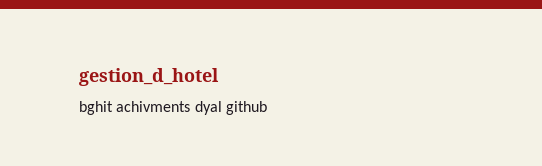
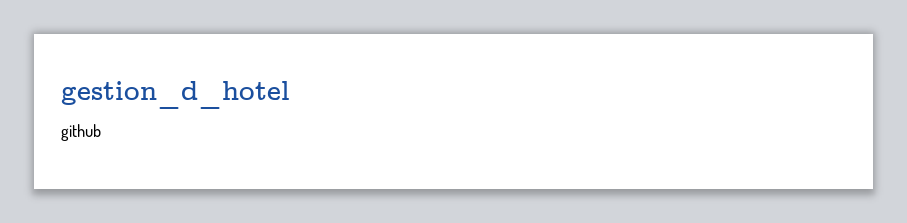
[79,101,222,115] bghit achivments dyal -> (290, 95) none

